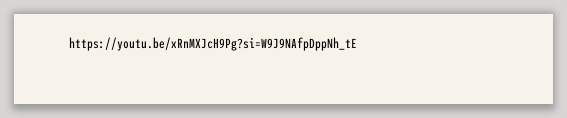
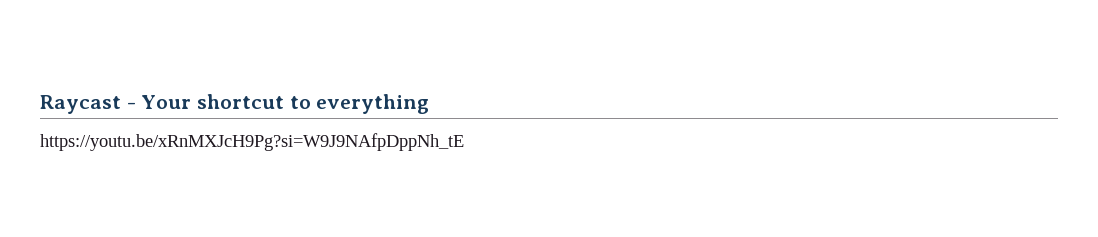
(69, 44) none -> [40,94,430,114] Raycast - Your shortcut to everything //

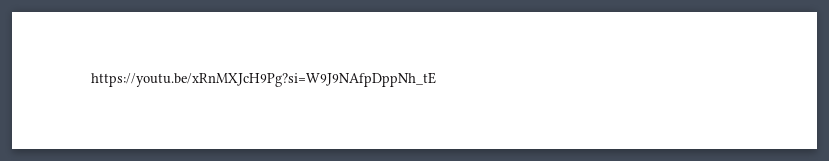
[40,94,430,114] Raycast - Your shortcut to everything // -> (91, 79) none

